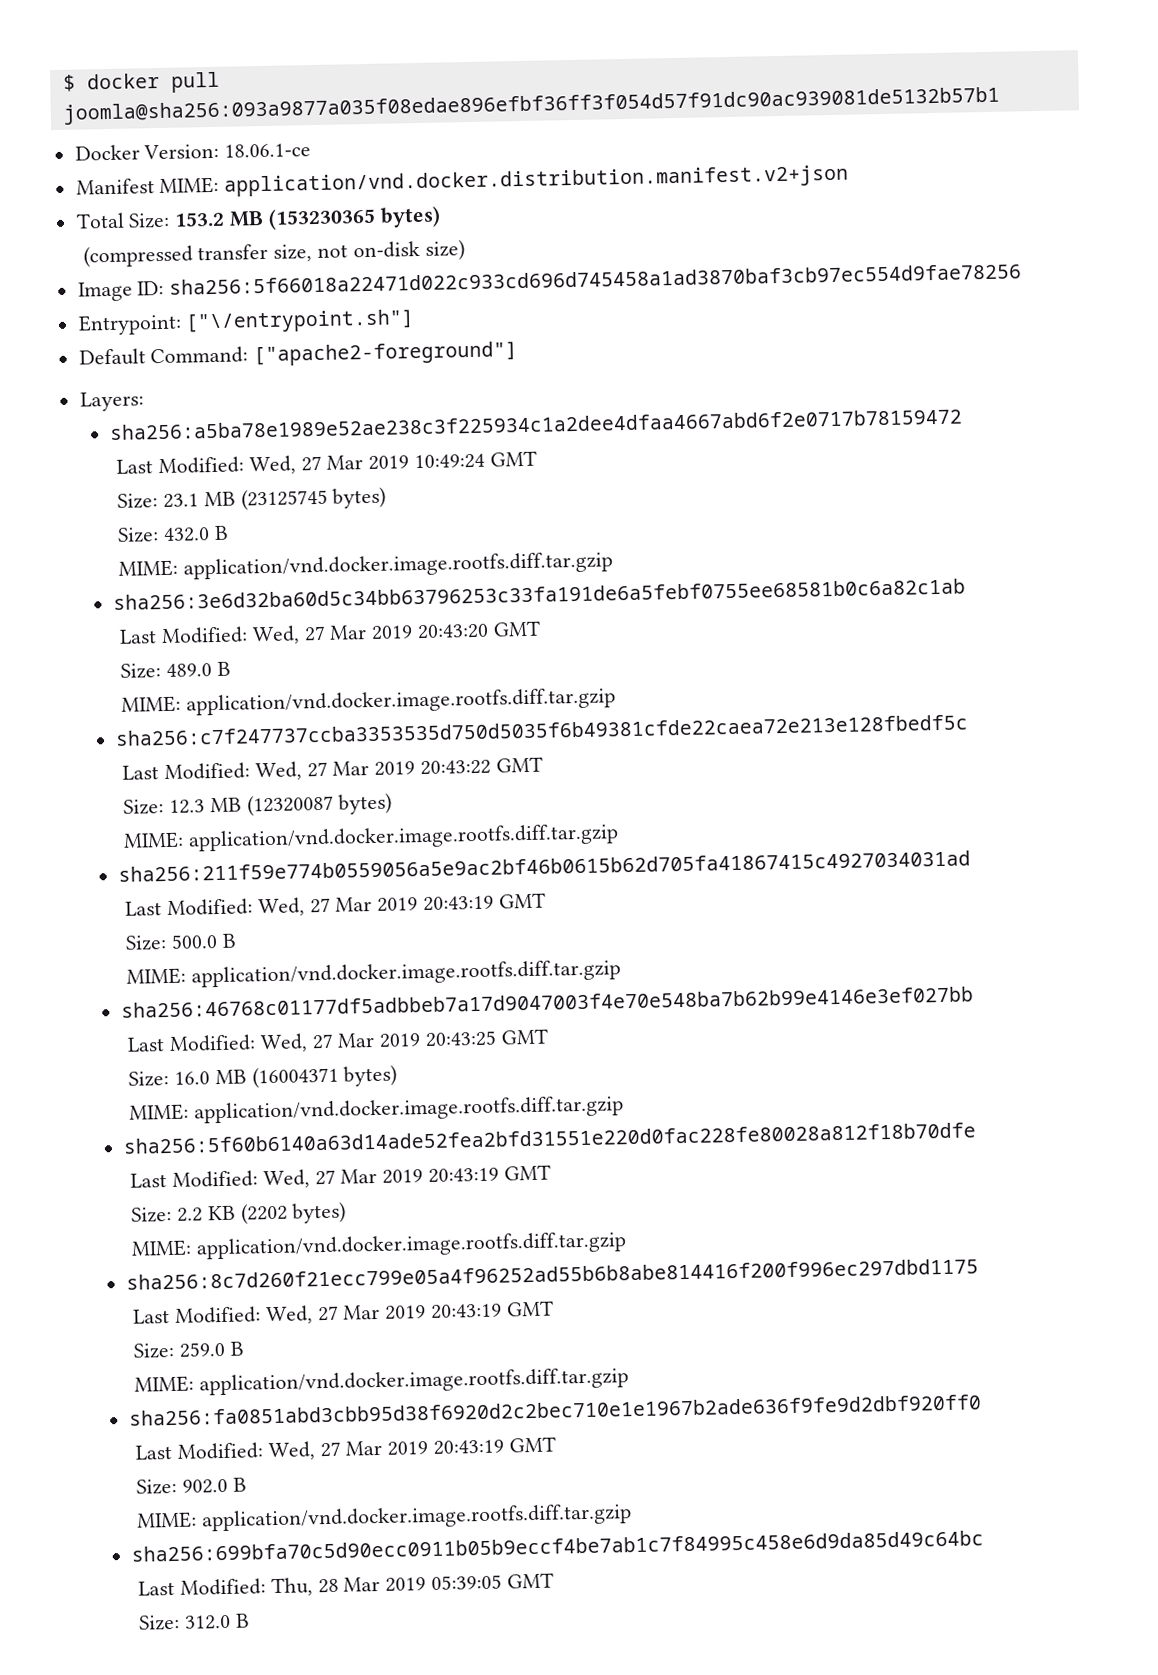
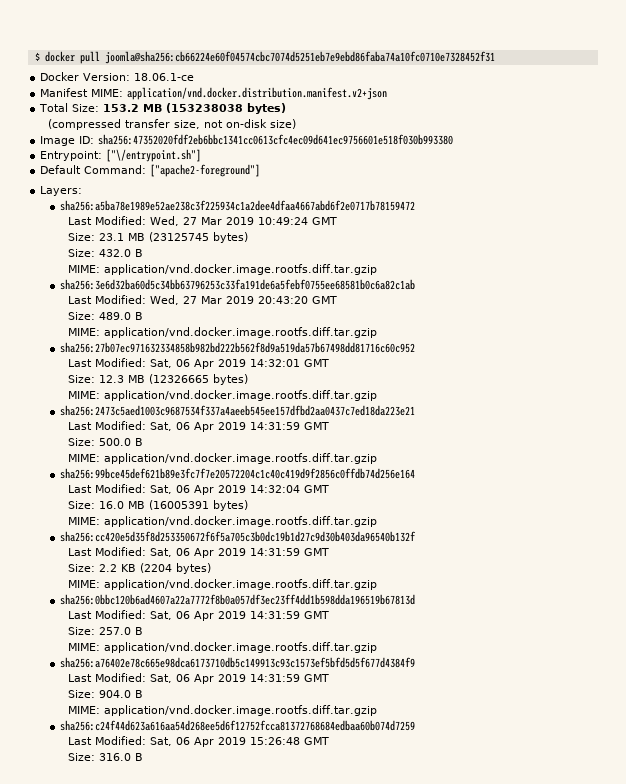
[62,86,1000,125] joomla@sha256:093a9877a035f08edae896efbf36ff3f054d57f91dc90ac939081de5132b57b1 -> [104,51,495,64] joomla@sha256:cb66224e60f04574cbc7074d5251eb7e9ebd86faba74a10fc0710e7328452f31
[267,206,376,230] (153230365 -> [166,103,244,113] (153238038
[169,263,1023,295] sha256:5f66018a22471d022c933cd696d745458a1ad3870baf3cb97ec554d9fae78256 -> [98,134,454,145] sha256:47352020fdf2eb6bbc1341cc0613cfc4ec09d641ec9756601e518f030b993380
[115,714,969,746] [122,759,492,781] sha256:c7f247737ccba3353535d750d5035f6b49381cfde22caea72e213e128fbedf5c // Last Modified: Wed, 27 Mar 2019 20:43:22 -> [60,342,416,353] [68,358,301,369] sha256:27b07ec971632334858b982bd222b562f8d9a519da57b67498dd81716c60c952 // Last Modified: Sat, 06 Apr 2019 14:32:01
[246,792,393,817] [123,823,620,852] [118,850,972,882] [125,895,495,917] (12320087 bytes) // MIME: application/vnd.docker.image.rootfs.diff.tar.gzip // sha256:211f59e774b0559056a5e9ac2bf46b0615b62d705fa41867415c4927034031ad // Last Modified: Wed, 27 Mar 2019 20:43:19 -> [149,374,249,385] [68,390,378,401] [60,405,416,416] [68,421,301,432] (12326665 bytes) // MIME: application/vnd.docker.image.rootfs.diff.tar.gzip // sha256:2473c5aed1003c9687534f337a4aeeb545ee157dfbd2aa0437c7ed18da223e21 // Last Modified: Sat, 06 Apr 2019 14:31:59
[121,986,975,1018] [127,1030,498,1053] sha256:46768c01177df5adbbeb7a17d9047003f4e70e548ba7b62b99e4146e3ef027bb // Last Modified: Wed, 27 Mar 2019 20:43:25 -> [60,468,416,479] [68,484,301,495] sha256:99bce45def621b89e3fc7f7e20572204c1c40c419d9f2856c0ffdb74d256e164 // Last Modified: Sat, 06 Apr 2019 14:32:04
[251,1064,398,1089] [129,1095,625,1124] [123,1122,977,1154] [130,1167,500,1189] (16004371 bytes) // MIME: application/vnd.docker.image.rootfs.diff.tar.gzip // sha256:5f60b6140a63d14ade52fea2bfd31551e220d0fac228fe80028a812f18b70dfe // Last Modified: Wed, 27 Mar 2019 20:43:19 -> [149,500,249,511] [68,516,378,527] [60,531,417,542] [68,547,301,558] (16005391 bytes) // MIME: application/vnd.docker.image.rootfs.diff.tar.gzip // sha256:cc420e5d35f8d253350672f6f5a705c3b0dc19b1d27c9d30b403da96540b132f // Last Modified: Sat, 06 Apr 2019 14:31:59
[240,1201,347,1225] [131,1231,628,1260] [126,1258,980,1290] [133,1300,554,1325] [133,1341,244,1359] [134,1367,630,1396] [129,1394,983,1426] [135,1436,556,1461] [136,1477,247,1495] [136,1503,633,1532] [131,1530,985,1562] [138,1572,554,1597] [138,1614,232,1631] (2202 bytes) // MIME: application/vnd.docker.image.rootfs.diff.tar.gzip // sha256:8c7d260f21ecc799e05a4f96252ad55b6b8abe814416f200f996ec297dbd1175 // Last Modified: Wed, 27 Mar 2019 20:43:19 GMT // Size: 259.0 B // MIME: application/vnd.docker.image.rootfs.diff.tar.gzip // sha256:fa0851abd3cbb95d38f6920d2c2bec710e1e1967b2ade636f9fe9d2dbf920ff0 // Last Modified: Wed, 27 Mar 2019 20:43:19 GMT // Size: 902.0 B // MIME: application/vnd.docker.image.rootfs.diff.tar.gzip // sha256:699bfa70c5d90ecc0911b05b9eccf4be7ab1c7f84995c458e6d9da85d49c64bc // Last Modified: Thu, 28 Mar 2019 05:39:05 GMT // Size: 312.0 -> [140,563,212,574] [68,579,378,590] [60,594,416,605] [68,610,330,621] [68,627,144,635] [68,642,378,653] [60,657,416,668] [68,673,330,684] [68,690,144,698] [68,705,378,716] [60,720,416,731] [68,736,330,747] [68,753,132,761] (2204 bytes) // MIME: application/vnd.docker.image.rootfs.diff.tar.gzip // sha256:0bbc120b6ad4607a22a7772f8b0a057df3ec23ff4dd1b598dda196519b67813d // Last Modified: Sat, 06 Apr 2019 14:31:59 GMT // Size: 257.0 B // MIME: application/vnd.docker.image.rootfs.diff.tar.gzip // sha256:a76402e78c665e98dca6173710db5c149913c93c1573ef5bfd5d5f677d4384f9 // Last Modified: Sat, 06 Apr 2019 14:31:59 GMT // Size: 904.0 B // MIME: application/vnd.docker.image.rootfs.diff.tar.gzip // sha256:c24f44d623a616aa54d268ee5d6f12752fcca81372768684edbaa60b074d7259 // Last Modified: Sat, 06 Apr 2019 15:26:48 GMT // Size: 316.0

